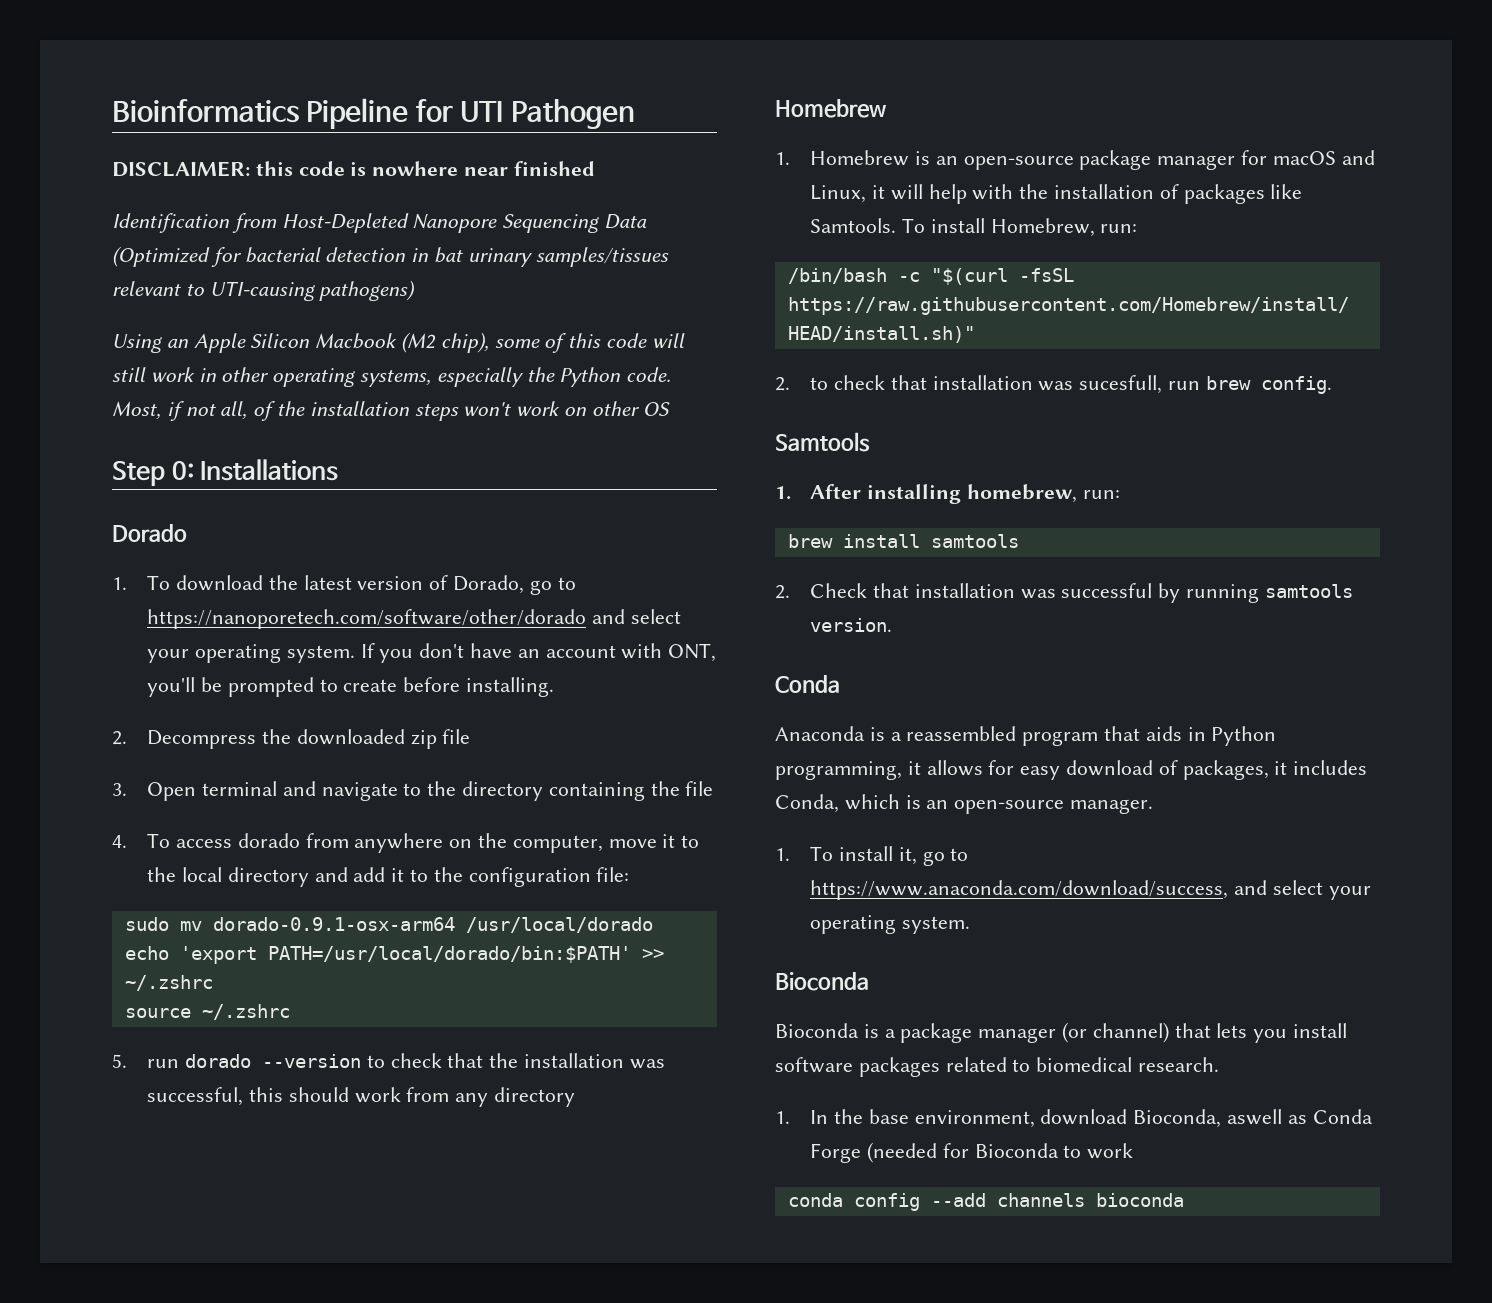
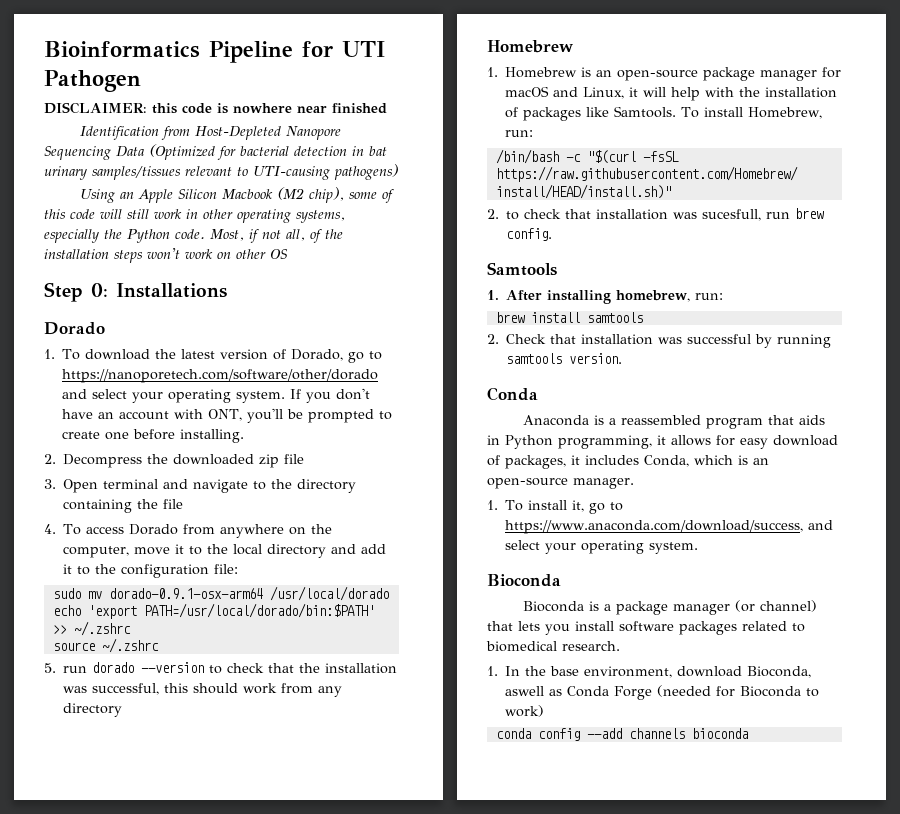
(398, 685) none -> [105,432,130,440] one
[237,833,300,848] dorado -> [129,524,179,535] Dorado
[1087,1143,1134,1159] work -> [505,705,545,717] work)

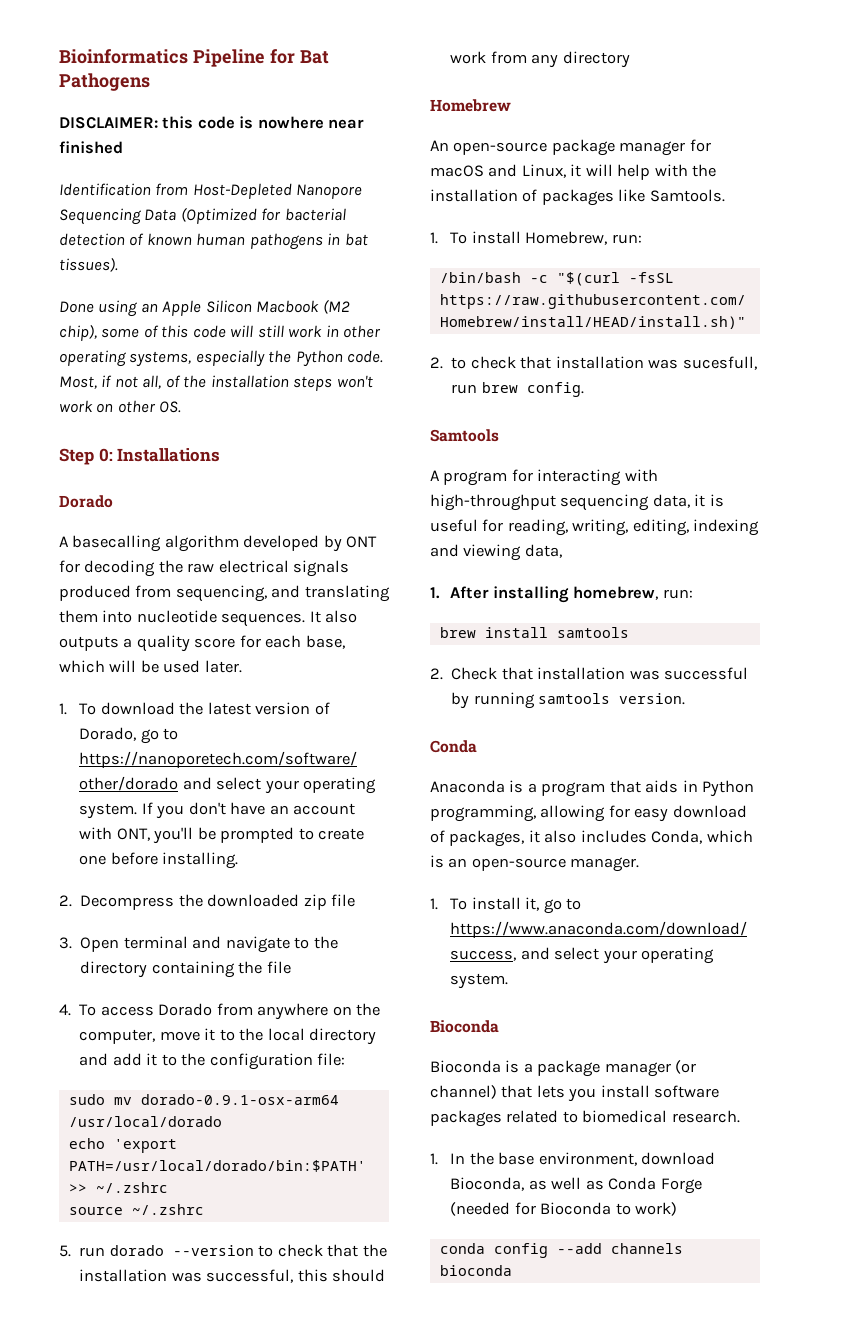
[342,41,385,57] [44,70,141,92] UTI Pathogen -> [299,50,329,64] [59,73,150,91] Bat Pathogens
[352,146,387,156] [44,164,398,180] [79,189,115,203] in bat urinary samples/tissues relevant to UTI-causing pathogens) // Using -> [129,233,368,250] [59,257,118,272] [59,300,138,317] of known human pathogens in bat tissues). // Done using
[270,249,288,259] OS -> [159,401,182,413] OS.
(105, 328) none -> [59,535,378,552] [59,560,350,577] [59,585,390,602] [59,610,358,627] [59,635,345,652] [59,660,242,673] // A basecalling algorithm developed by ONT for decoding the raw electrical signals produced from sequencing, and translating them into nucleotide sequences. It also outputs a quality score for each base, which will be used later.
[487,67,613,78] 1. Homebrew is an -> [430,140,449,151] An
(677, 112) none -> [430,232,438,244] // 1.
(557, 269) none -> [430,469,658,486] [430,494,724,511] [430,519,760,536] [430,544,562,561] // A program for interacting with high-throughput sequencing data, it is useful for reading, writing, editing, indexing and viewing data,
[620,415,701,425] reassembled -> (537, 788) none
[657,435,711,446] it allows -> [540,805,606,822] allowing
(580, 460) none -> [544,830,577,843] also
[505,686,545,696] aswell -> [528,1177,582,1190] as well

